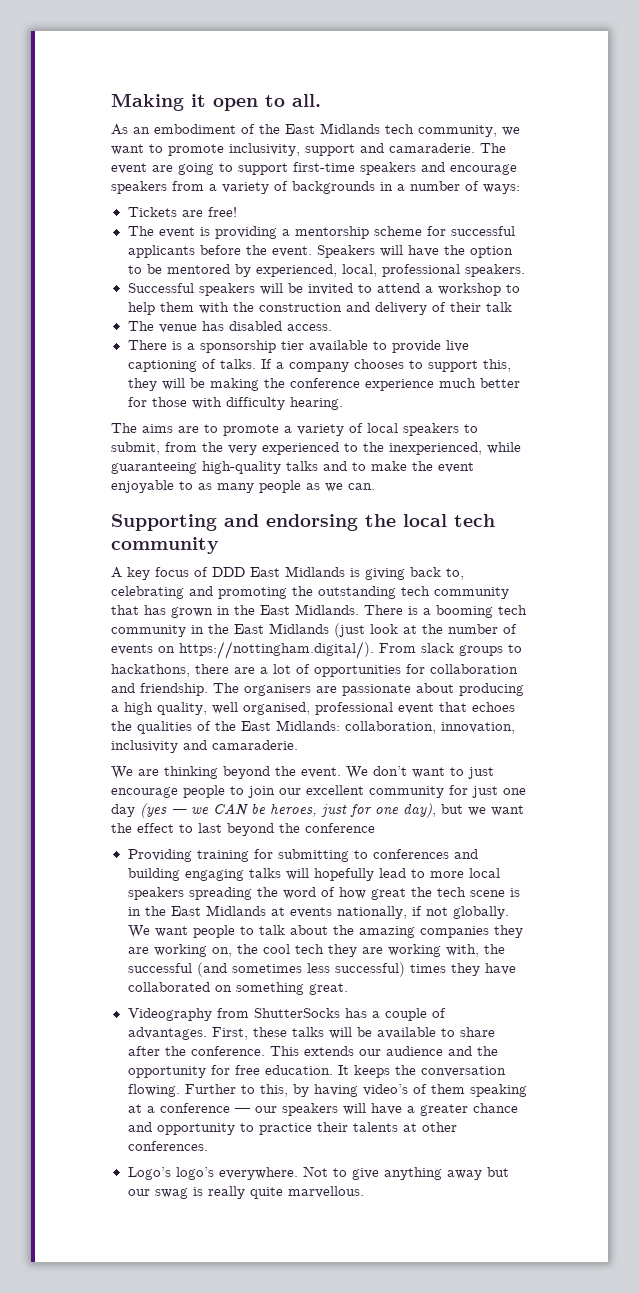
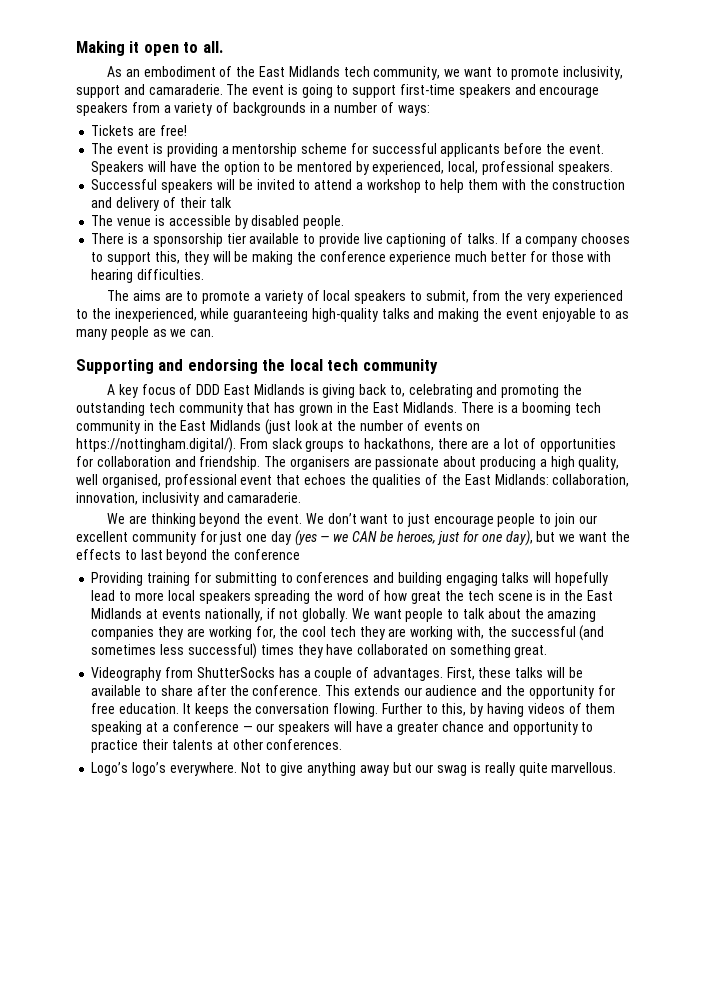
[152,165,173,172] are -> [287,84,298,95] is
[201,321,332,331] has disabled access. -> [154,215,345,229] is accessible by disabled people.
[225,397,343,410] difficulty hearing. -> [91,269,205,283] hearing difficulties.
[352,461,407,471] to make -> [438,308,480,322] making
[137,823,174,833] effect -> [76,549,121,560] effects
[211,947,232,957] on, -> [255,626,276,639] for,
[362,1084,408,1096] video’s -> [527,703,565,714] videos

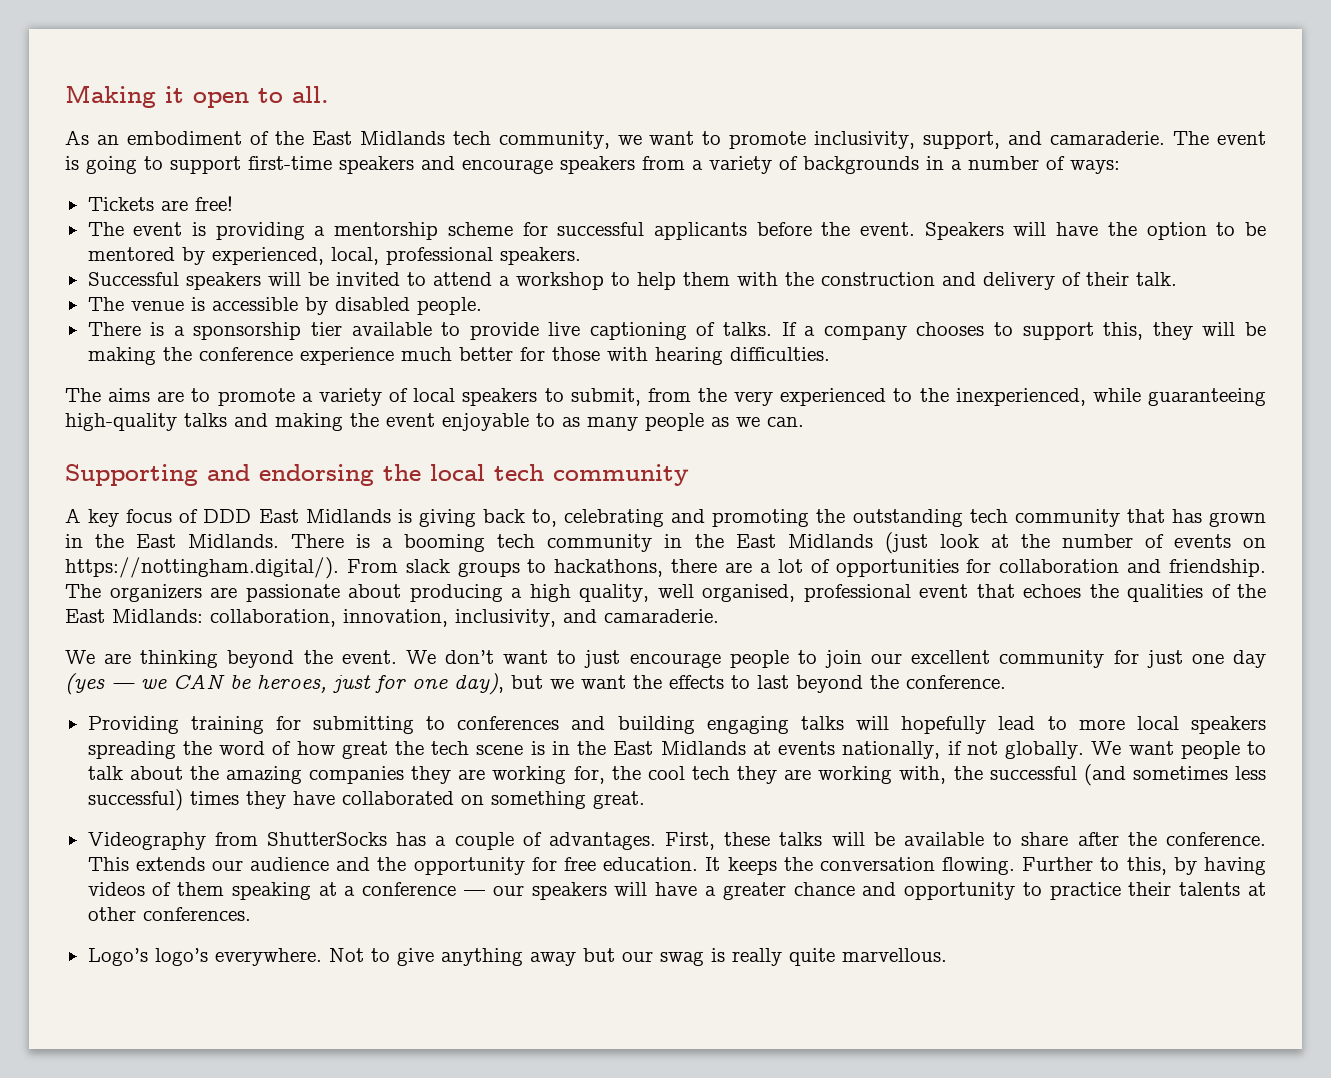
[76,85,120,98] support -> [923,131,1001,149] support,
[209,197,232,208] talk -> [1135,272,1177,286] talk.
[289,456,350,470] organisers -> [109,584,202,602] organizers
[141,492,199,506] inclusivity -> [455,609,556,627] inclusivity,
[233,549,300,560] conference -> [906,675,1006,689] conference.

